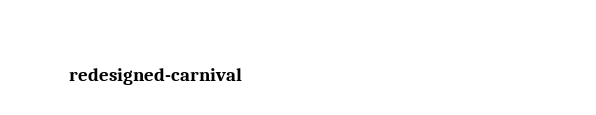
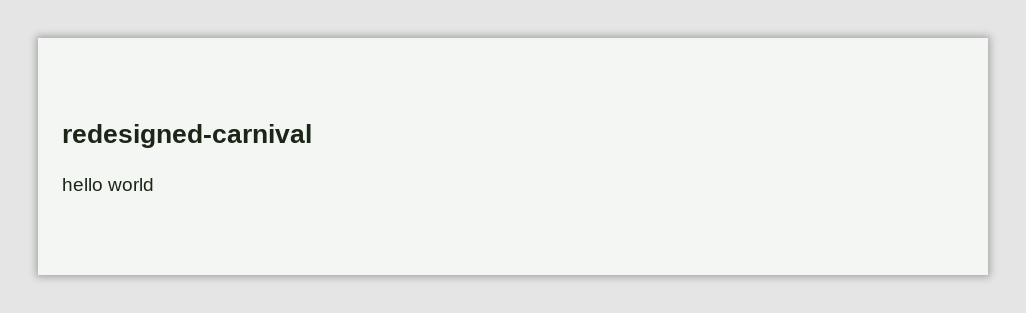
(242, 76) none -> [62,178,155,191] // hello world

